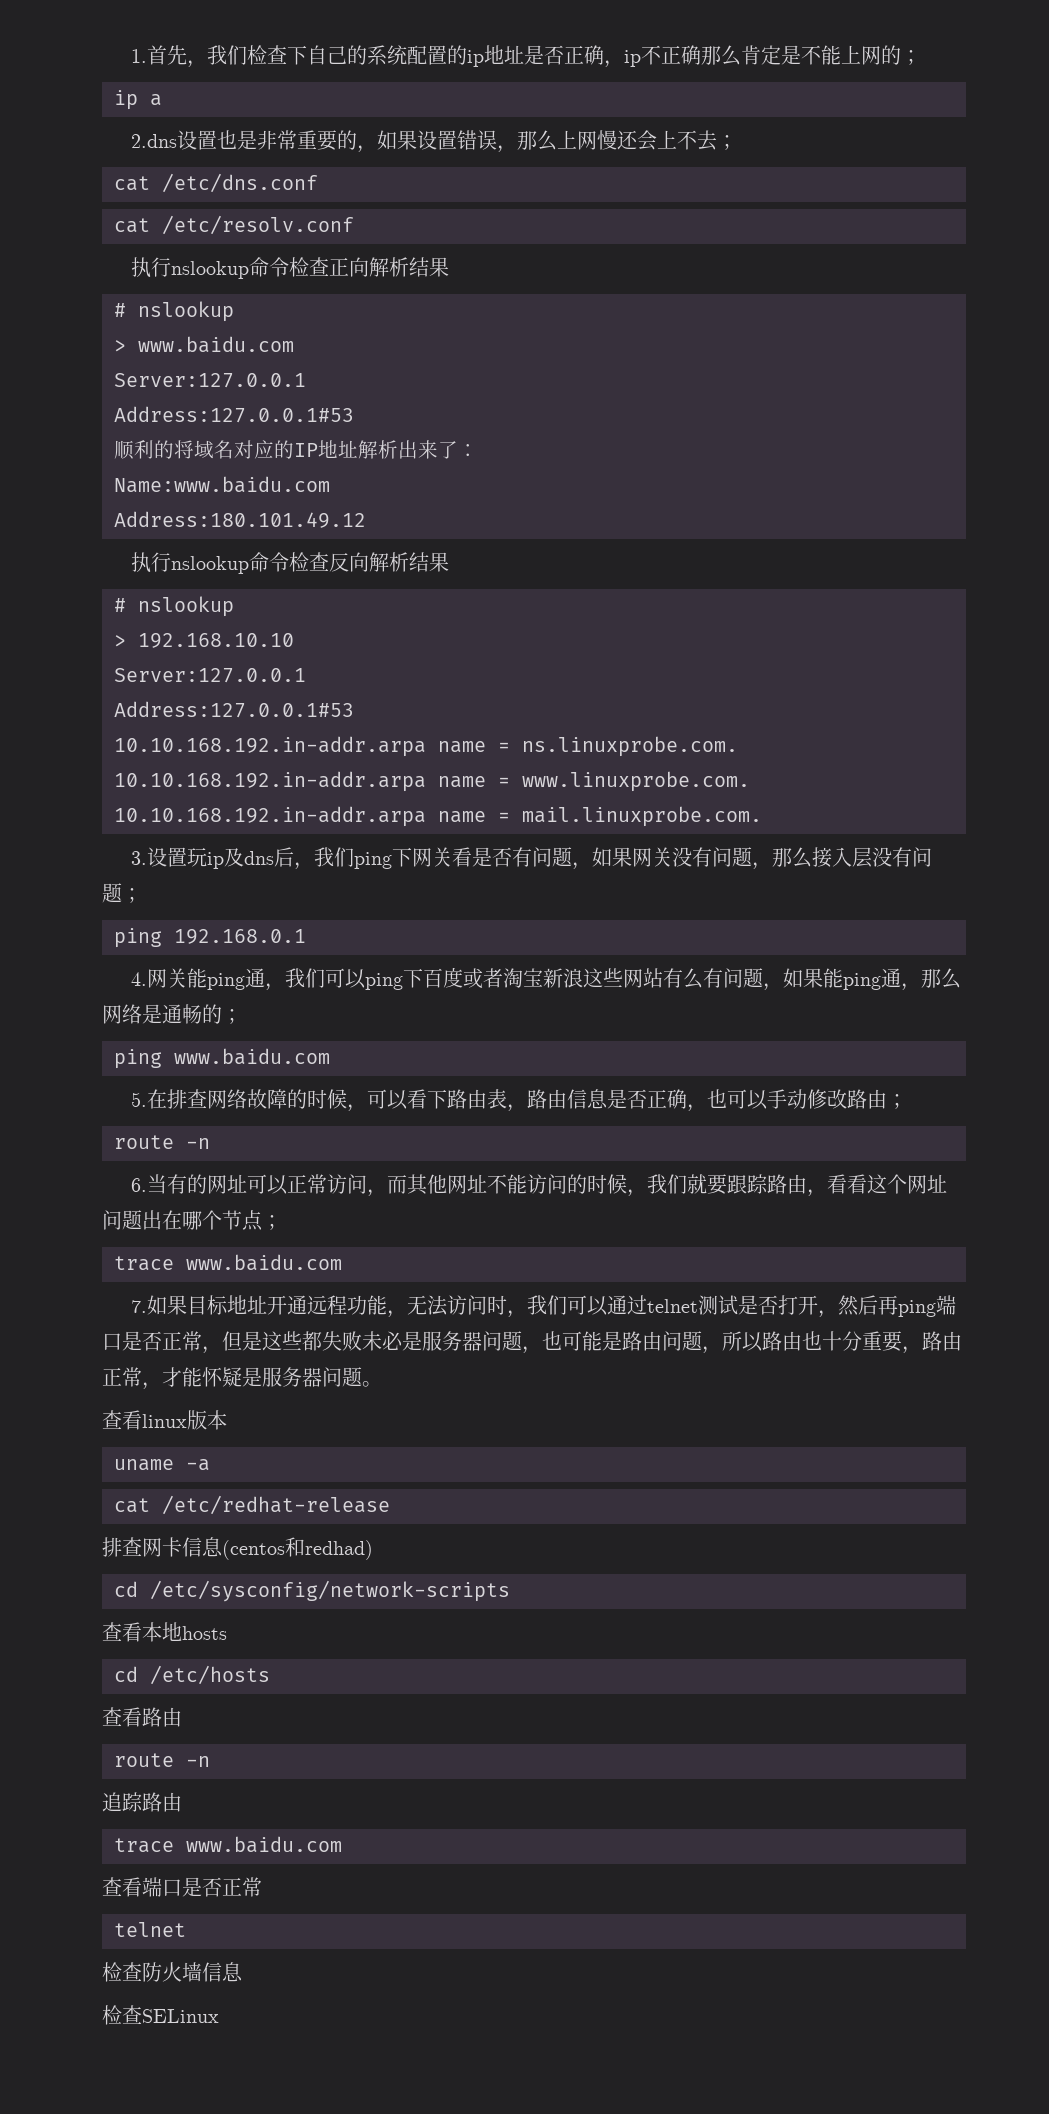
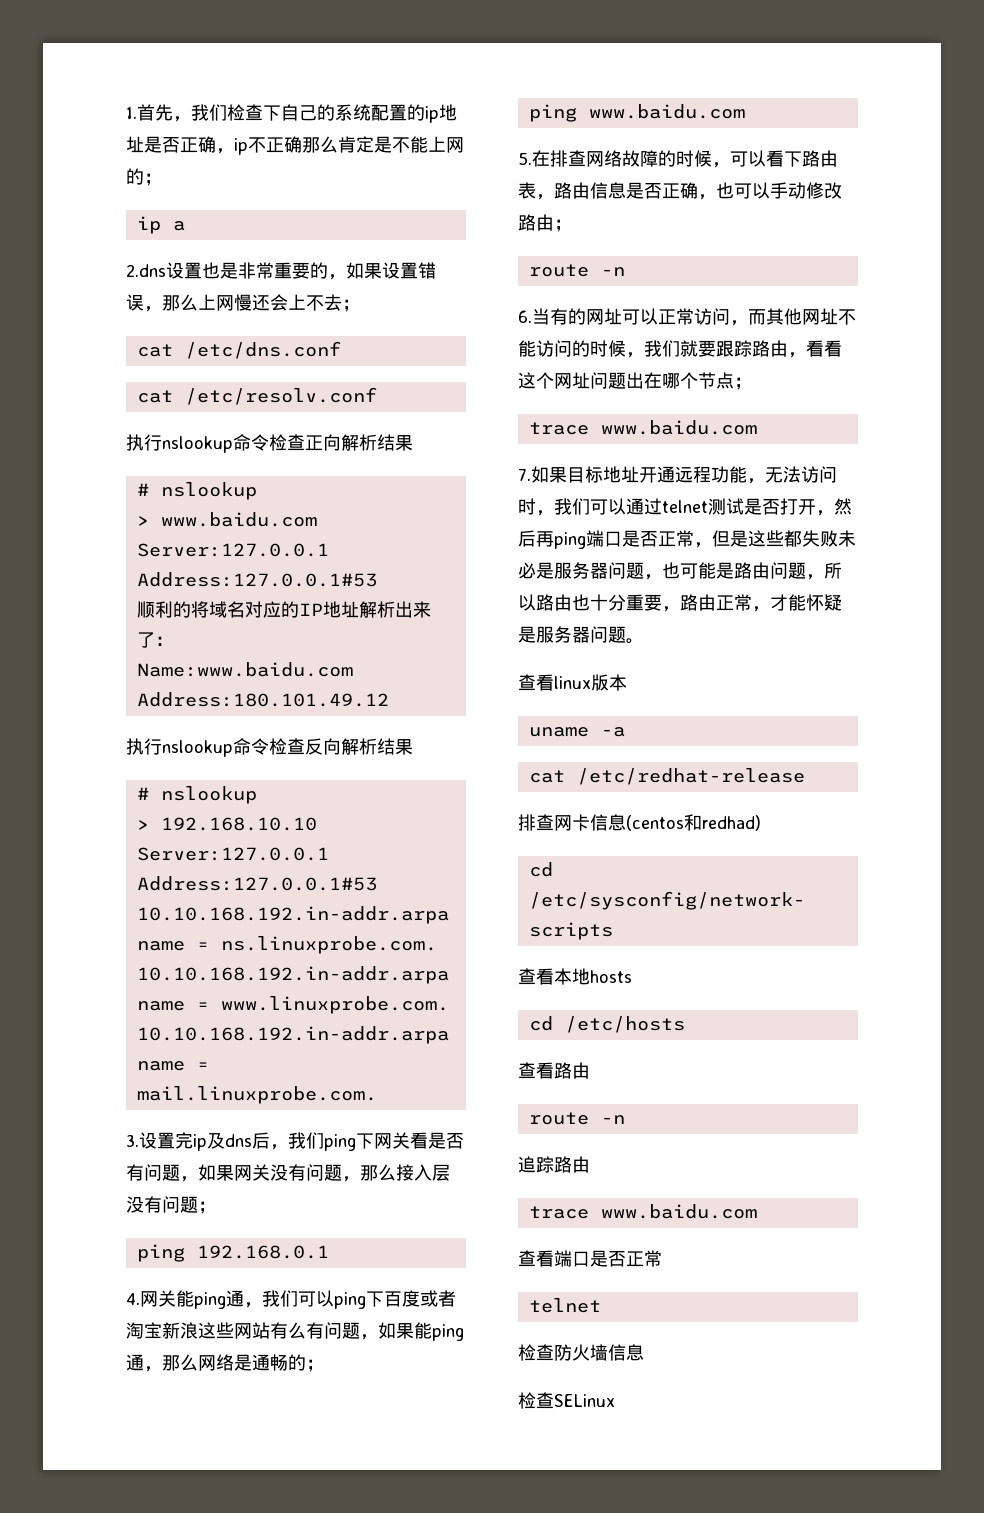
[186,848,207,867] 玩 -> [175,1132,193,1149] 完

